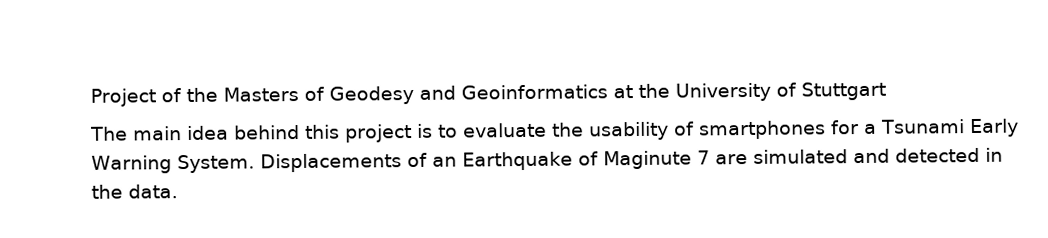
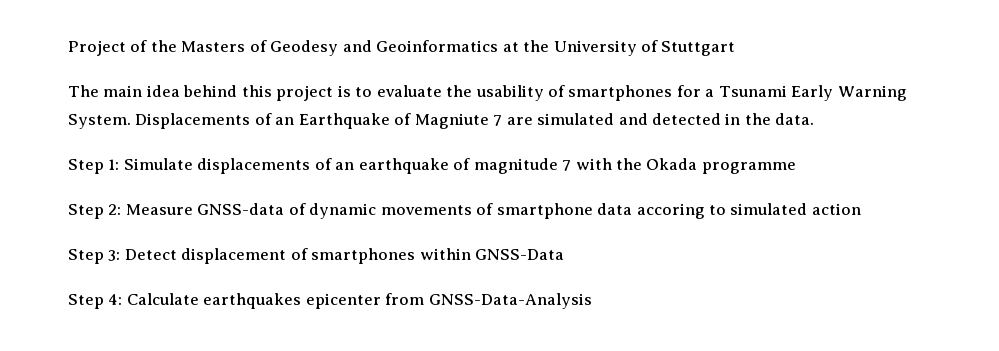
[602,150,692,170] Maginute -> [414,113,489,129] Magniute
(178, 191) none -> [68,158,796,174] [68,203,861,219] [68,248,565,264] [68,293,592,309] // Step 1: Simulate displacements of an earthquake of magnitude 7 with the Okada programme // Step 2: Measure GNSS-data of dynamic movements of smartphone data accoring to simulated action // Step 3: Detect displacement of smartphones within GNSS-Data // Step 4: Calculate earthquakes epicenter from GNSS-Data-Analysis

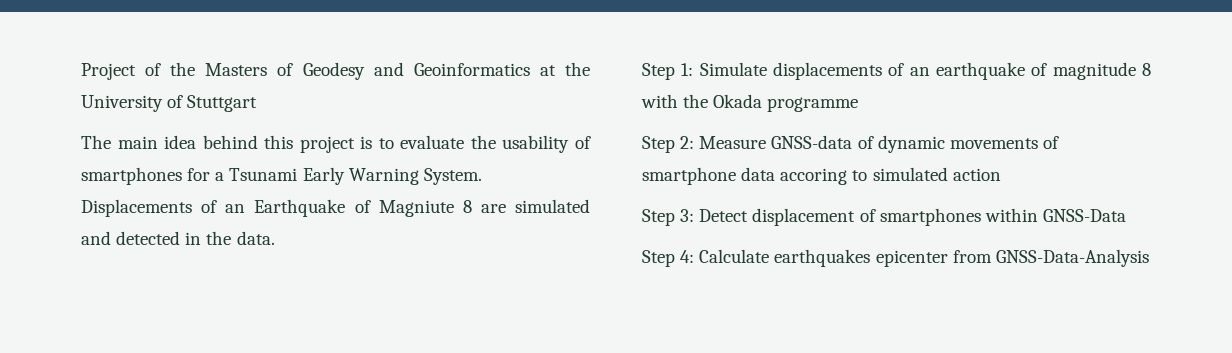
[493,115,503,126] 7 -> [462,200,472,213] 8
[562,160,572,171] 7 -> [1142,63,1151,76] 8

